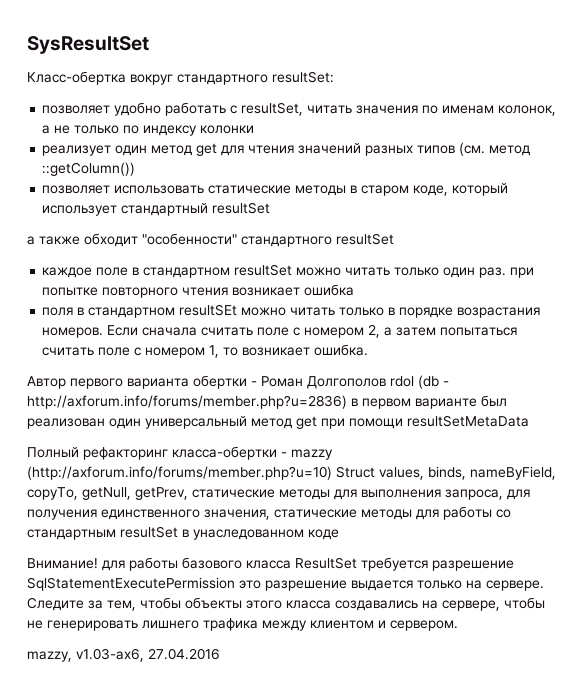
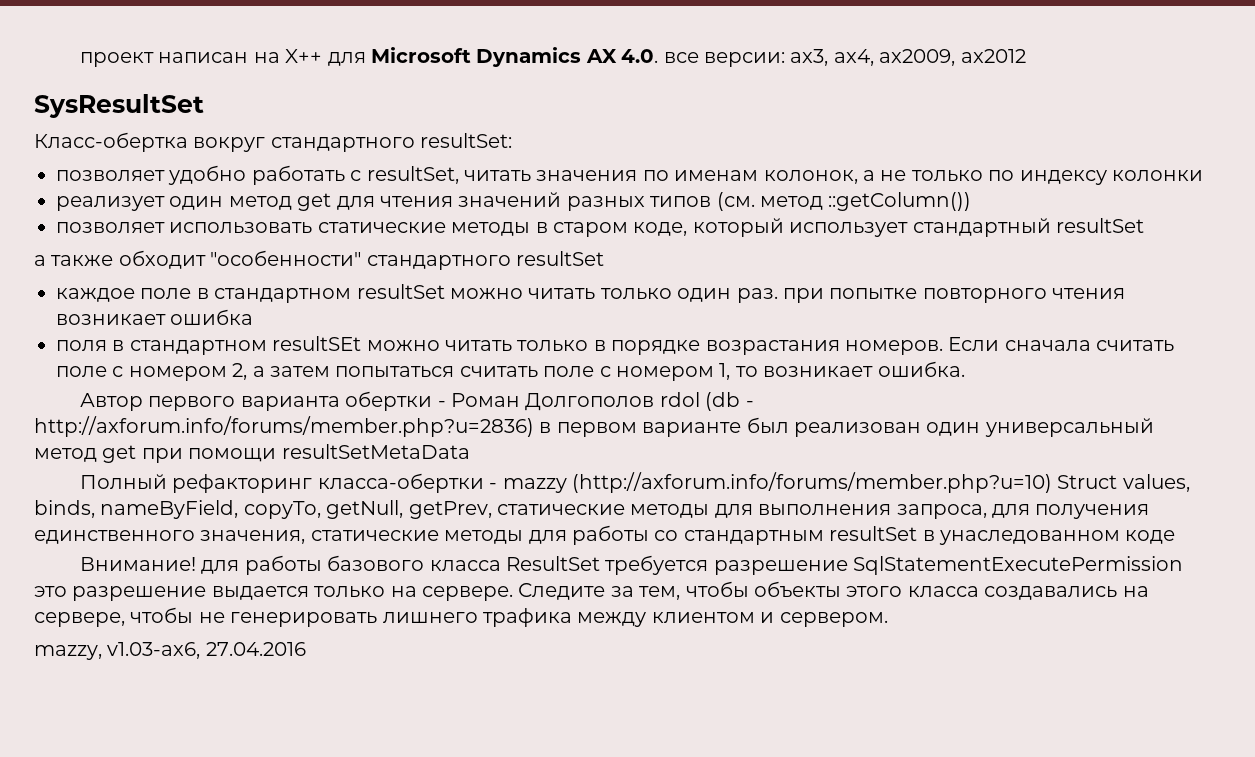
(27, 45) none -> [80,47,1026,67] проект написан на X++ для Microsoft Dynamics AX 4.0. все версии: ax3, ax4, ax2009, ax2012 //

